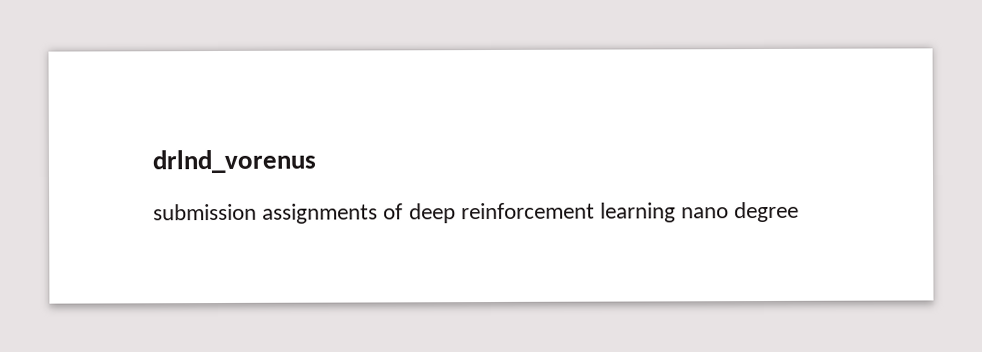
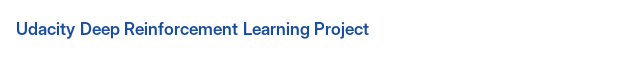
[152,149,316,174] [153,201,800,224] drlnd_vorenus // submission assignments of deep reinforcement learning nano degree -> [16,22,370,39] Udacity Deep Reinforcement Learning Project

